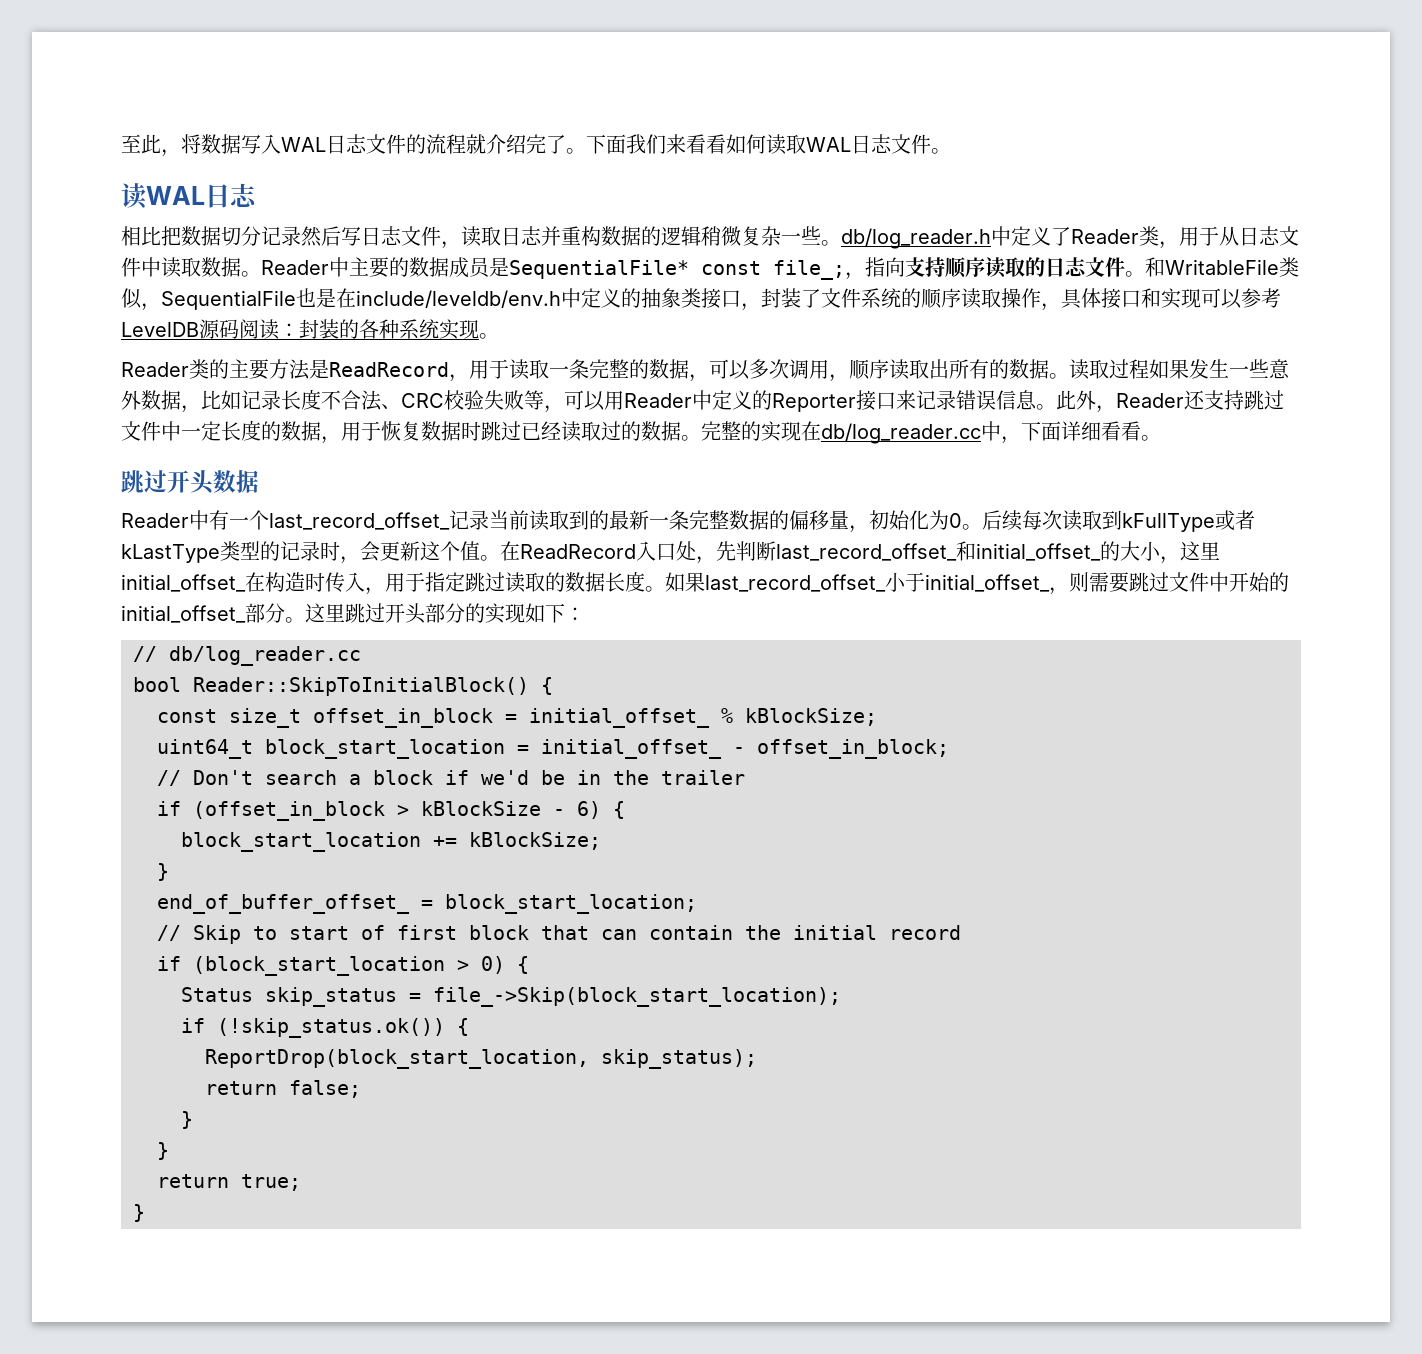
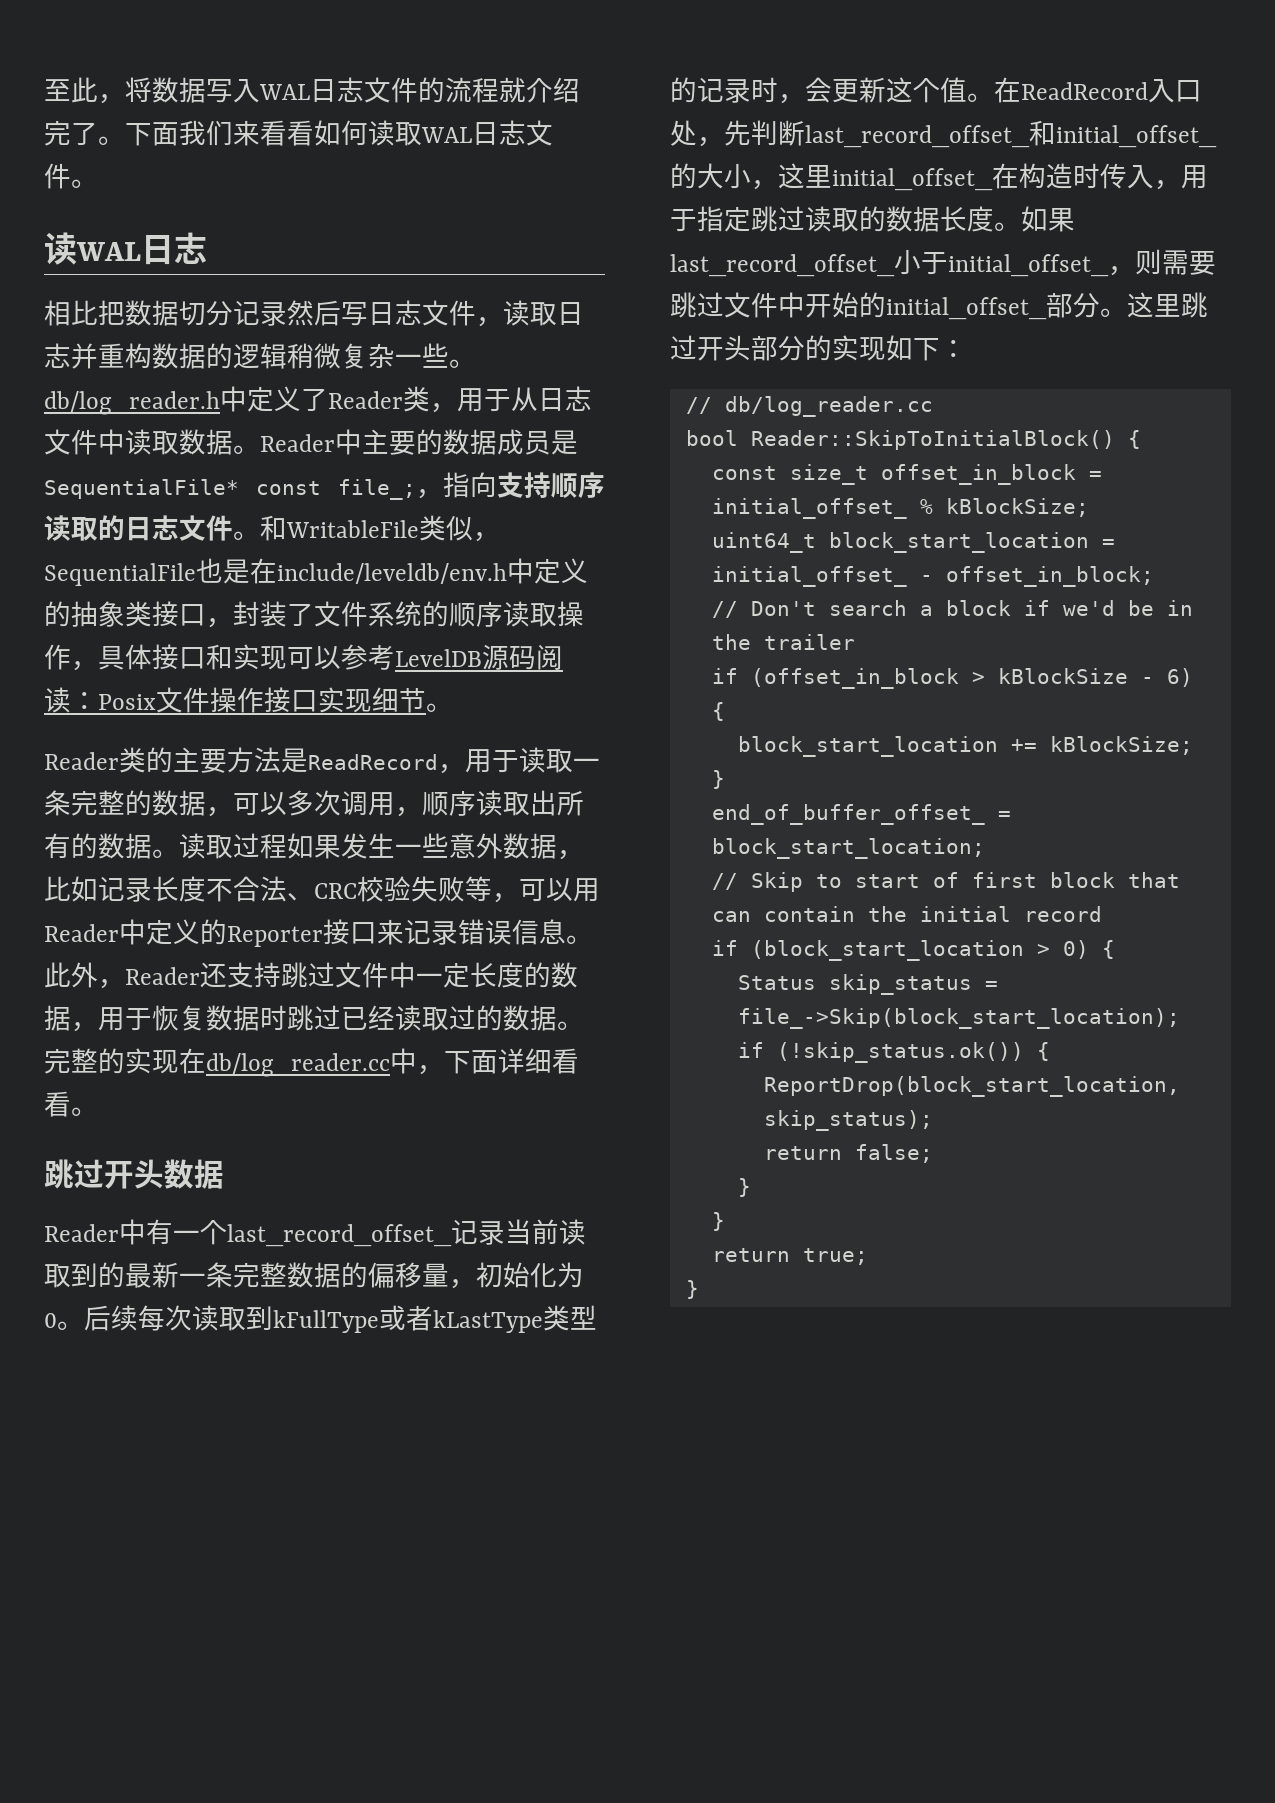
[299,319,479,340] 封装的各种系统实现 -> [98,687,426,713] Posix文件操作接口实现细节

